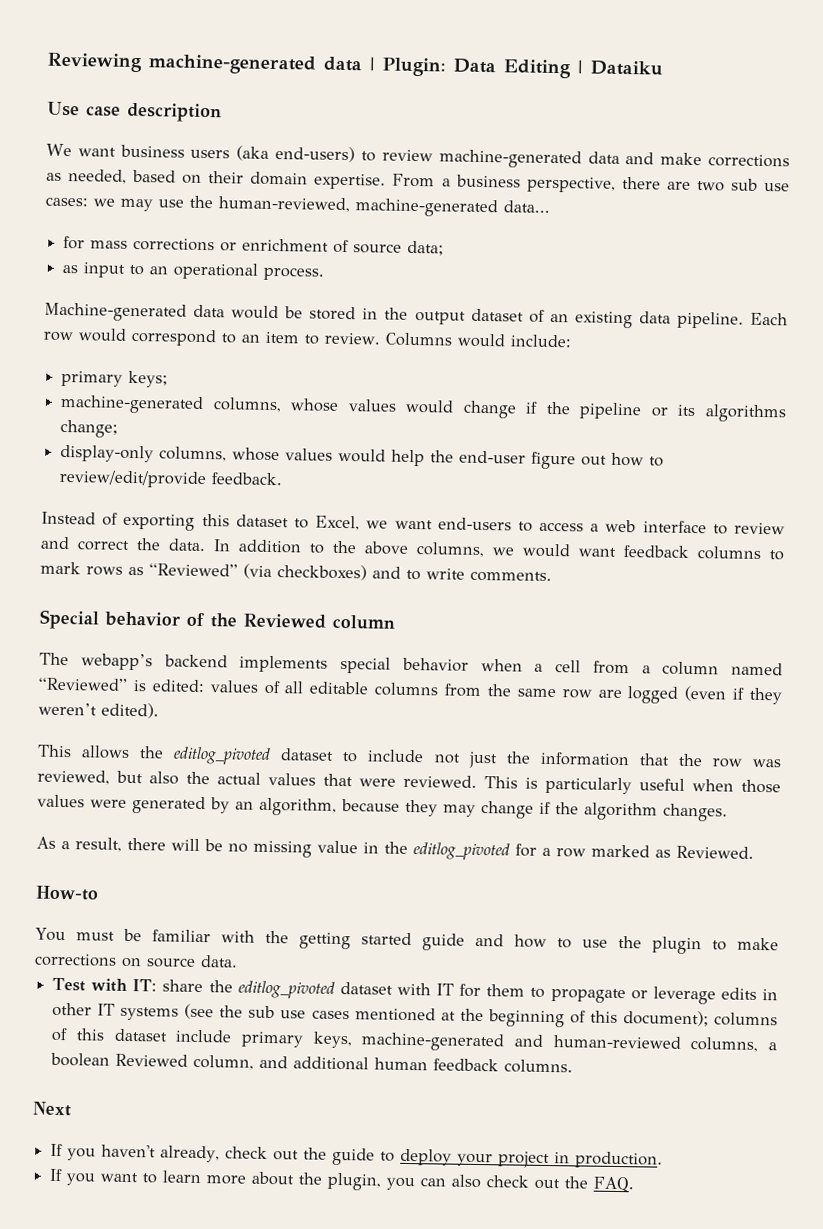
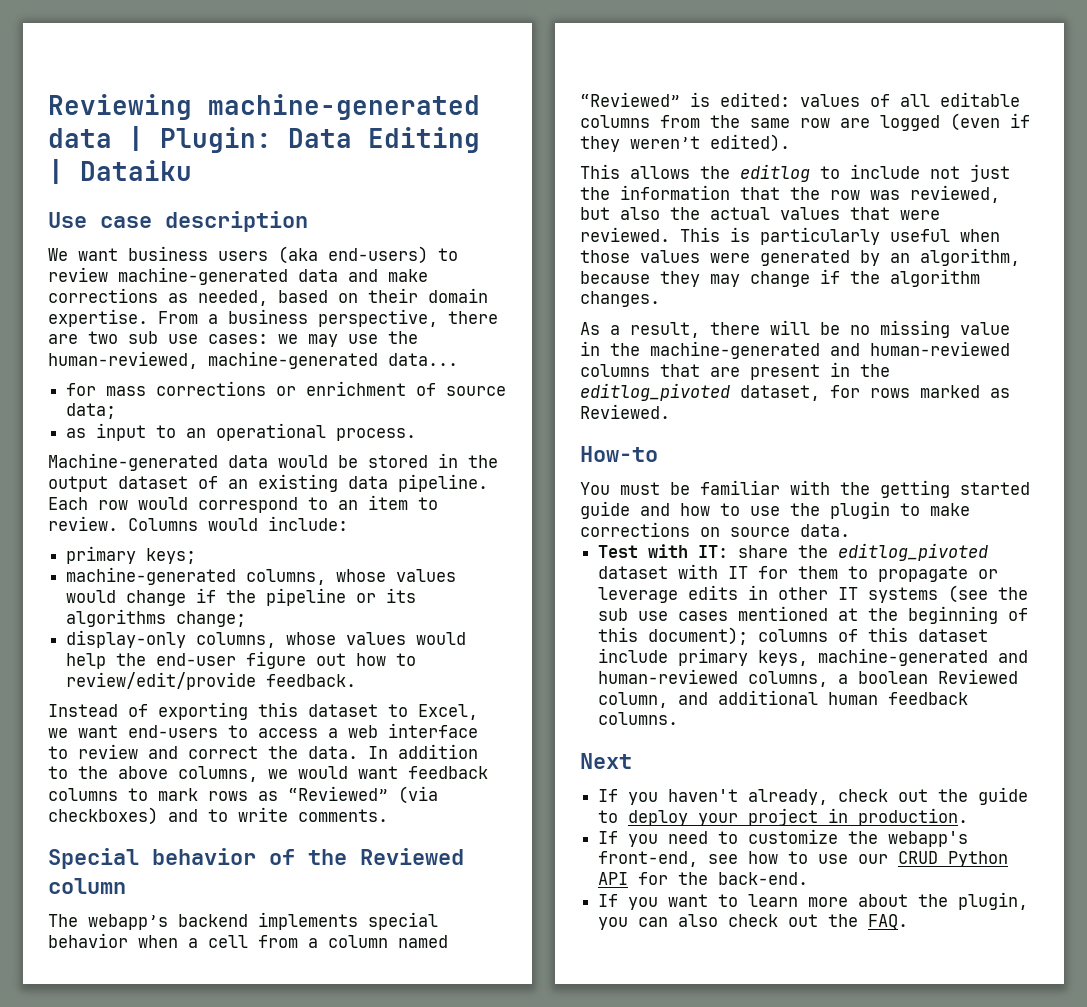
[173,746,335,766] editlog_pivoted dataset -> [740,164,810,182] editlog
[413,842,586,861] editlog_pivoted for a row -> [650,341,1010,359] [580,362,890,380] [580,383,910,401] machine-generated and human-reviewed columns that are present in the editlog_pivoted dataset, for rows
(664, 1160) none -> [598,829,969,847] [598,851,1009,867] [598,872,809,885] // If you need to customize the webapp's front-end, see how to use our CRUD Python API for the back-end.

